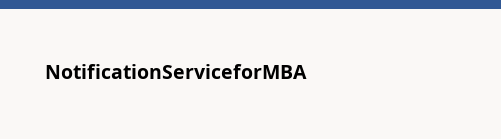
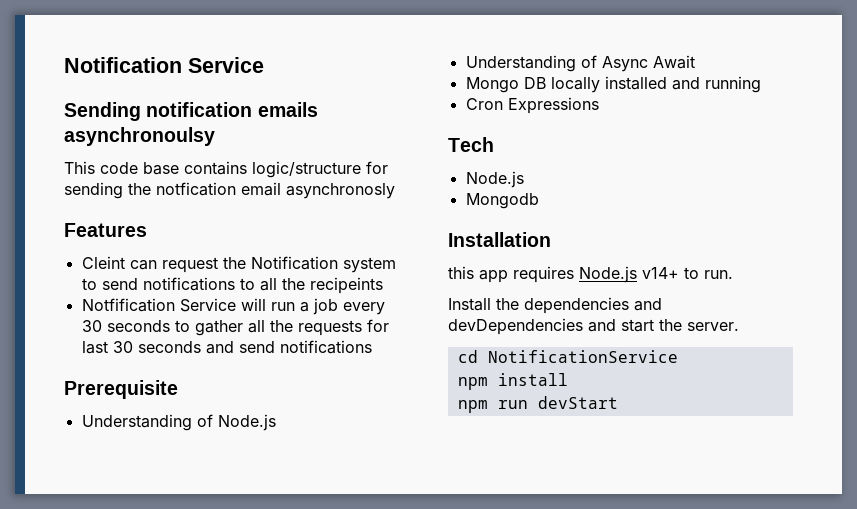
[45,64,307,79] NotificationServiceforMBA -> [64,57,264,73] [64,102,318,121] [64,127,215,146] [64,161,388,178] [64,182,395,199] [64,223,147,237] [81,256,396,273] [81,277,383,294] [81,298,385,315] [81,319,389,336] [81,340,372,354] [64,380,178,399] [81,414,276,431] [465,55,695,72] [465,76,761,93] [465,97,599,114] [448,137,494,152] [465,171,524,188] [465,193,539,209] [448,232,551,247] [448,266,733,283] [448,297,662,314] [448,318,739,335] [457,350,678,363] [457,373,568,390] [457,396,618,413] Notification Service // Sending notification emails asynchronoulsy // This code base contains logic/structure for sending the notfication email asynchronosly // Features // Cleint can request the Notification system to send notifications to all the recipeints // Notfification Service will run a job every 30 seconds to gather all the requests for last 30 seconds and send notifications // Prerequisite // Understanding of Node.js // Understanding of Async Await // Mongo DB locally installed and running // Cron Expressions // Tech // Node.js // Mongodb // Installation // this app requires Node.js v14+ to run. // Install the dependencies and devDependencies and start the server. // cd NotificationService // npm install // npm run devStart

